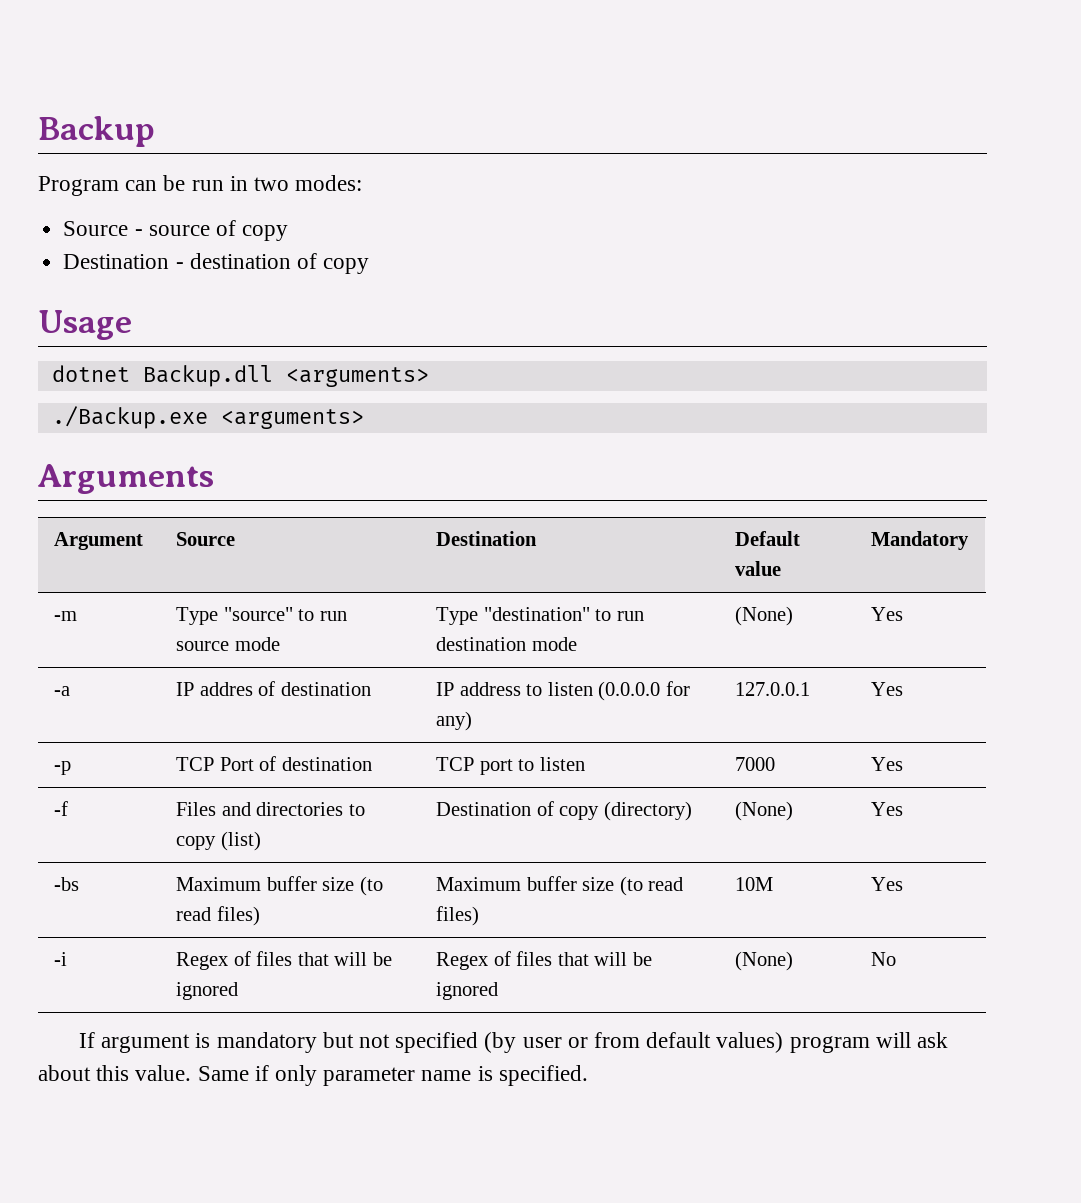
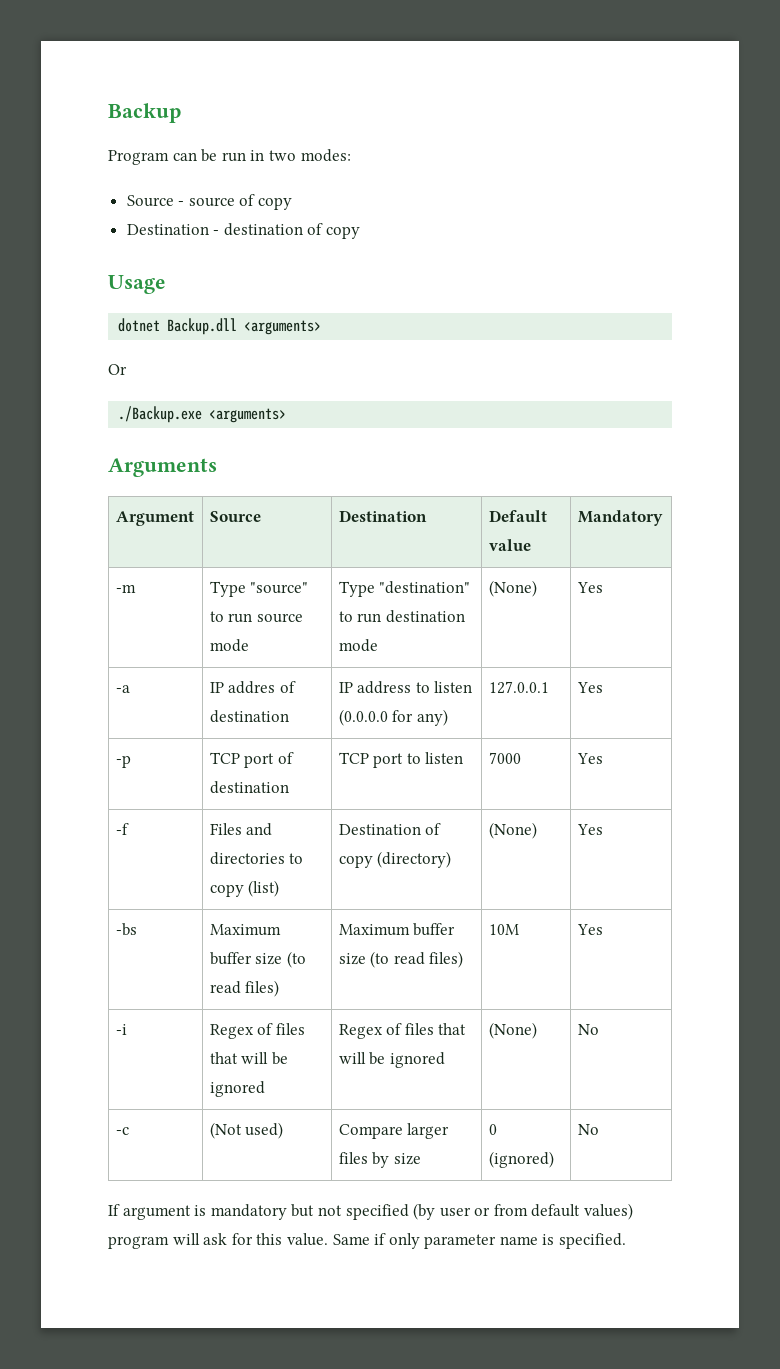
(429, 377) none -> [108,364,127,375] // Or
[219,757,254,771] Port -> [244,753,275,768] port
(897, 959) none -> [115,1127,129,1135] [209,1122,284,1139] [338,1123,450,1139] [338,1152,421,1168] [488,1124,497,1135] [488,1151,554,1168] [577,1124,599,1135] // -c | (Not used) | Compare larger files by size | 0 (ignored) | No
[38,1065,91,1081] about -> [231,1233,253,1245] for

